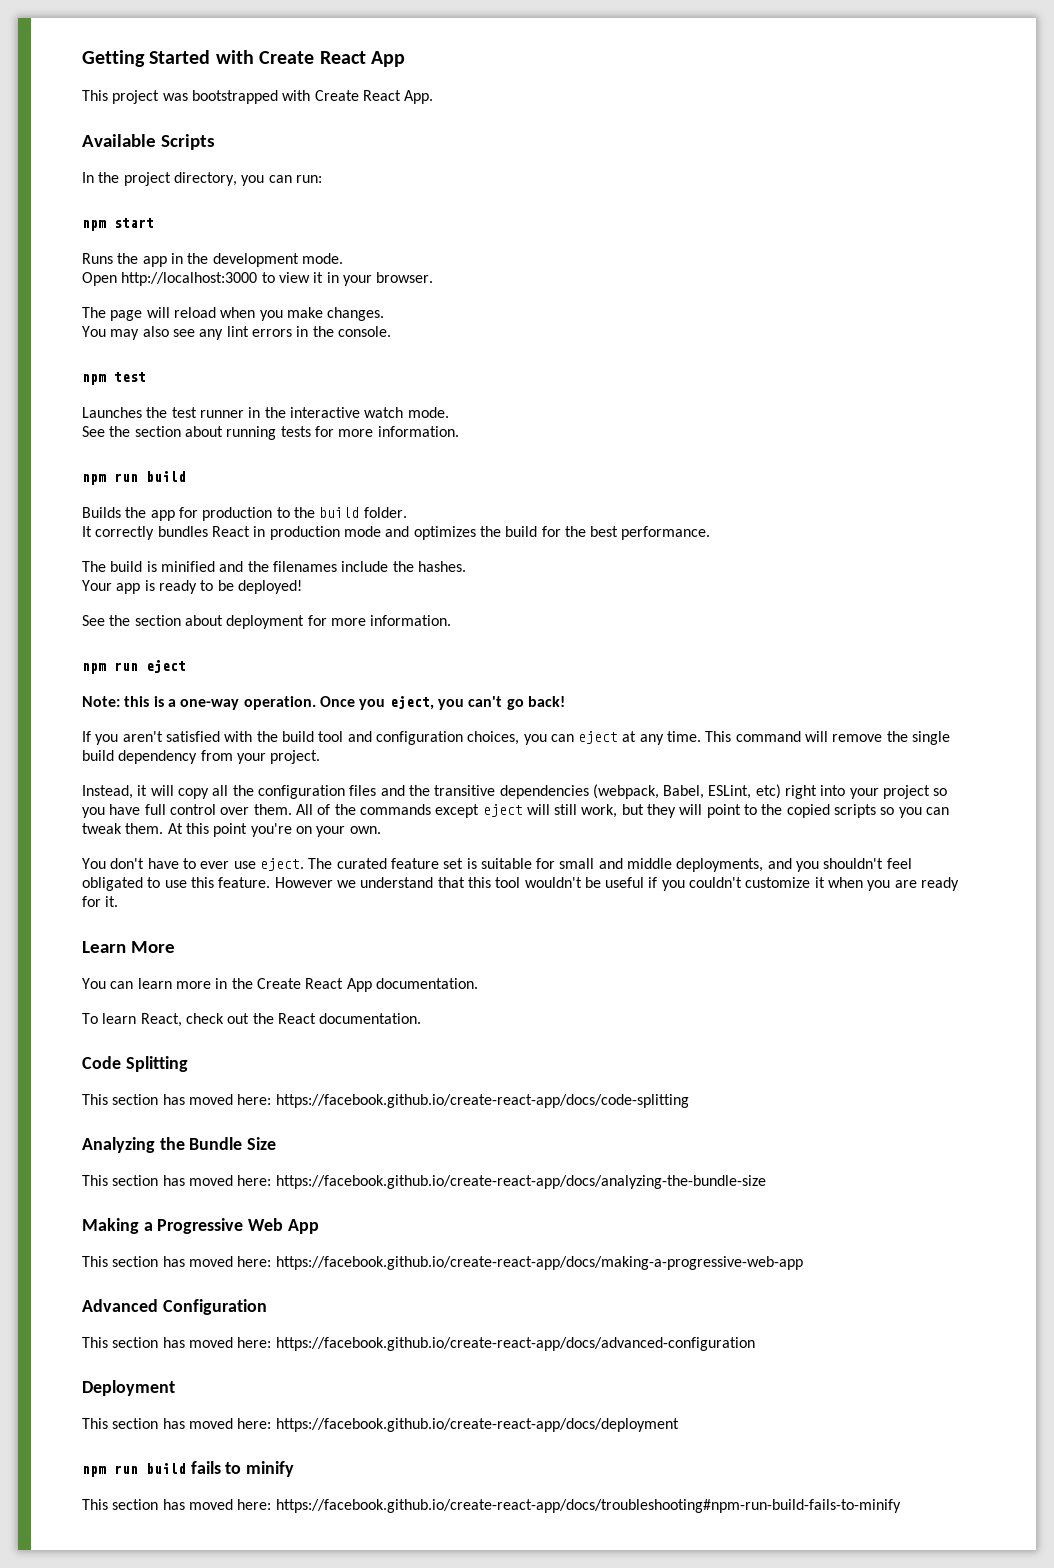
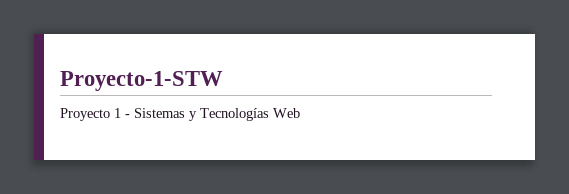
[82,50,405,67] [82,90,434,104] [82,134,215,150] [82,172,322,186] [82,218,154,231] [82,253,343,267] [82,272,434,286] [82,307,385,321] [82,326,391,340] [82,372,146,385] [82,407,449,418] [82,426,459,440] [82,471,186,485] [82,507,407,521] [82,526,711,540] [82,561,466,572] [82,580,302,594] [82,615,452,629] [82,660,186,674] [82,696,565,710] [82,731,951,745] [82,750,321,764] [82,784,948,799] [82,804,950,818] [82,823,381,837] [82,858,912,872] [82,877,960,891] [82,896,119,907] [82,941,175,953] [82,978,478,992] [82,1013,422,1027] [82,1056,188,1072] [82,1094,689,1108] [82,1137,277,1153] [82,1175,766,1189] [82,1218,319,1234] [82,1256,803,1270] [82,1299,267,1315] [82,1337,755,1351] [82,1380,175,1396] [82,1418,679,1432] [82,1461,295,1477] [82,1499,901,1513] Getting Started with Create React App // This project was bootstrapped with Create React App. // Available Scripts // In the project directory, you can run: // npm start // Runs the app in the development mode. // Open http://localhost:3000 to view it in your browser. // The page will reload when you make changes. // You may also see any lint errors in the console. // npm test // Launches the test runner in the interactive watch mode. // See the section about running tests for more information. // npm run build // Builds the app for production to the build folder. // It correctly bundles React in production mode and optimizes the build for the best performance. // The build is minified and the filenames include the hashes. // Your app is ready to be deployed! // See the section about deployment for more information. // npm run eject // Note: this is a one-way operation. Once you eject, you can't go back! // If you aren't satisfied with the build tool and configuration choices, you can eject at any time. This command will remove the single build dependency from your project. // Instead, it will copy all the configuration files and the transitive dependencies (webpack, Babel, ESLint, etc) right into your project so you have full control over them. All of the commands except eject will still work, but they will point to the copied scripts so you can tweak them. At this point you're on your own. // You don't have to ever use eject. The curated feature set is suitable for small and middle deployments, and you shouldn't feel obligated to use this feature. However we understand that this tool wouldn't be useful if you couldn't customize it when you are ready for it. // Learn More // You can learn more in the Create React App documentation. // To learn React, check out the React documentation. // Code Splitting // This section has moved here: https://facebook.github.io/create-react-app/docs/code-splitting // Analyzing the Bundle Size // This section has moved here: https://facebook.github.io/create-react-app/docs/analyzing-the-bundle-size // Making a Progressive Web App // This section has moved here: https://facebook.github.io/create-react-app/docs/making-a-progressive-web-app // Advanced Configuration // This section has moved here: https://facebook.github.io/create-react-app/docs/advanced-configuration // Deployment // This section has moved here: https://facebook.github.io/create-react-app/docs/deployment // npm run build fails to minify // This section has moved here: https://facebook.github.io/create-react-app/docs/troubleshooting#npm-run-build-fails-to-minify -> [60,71,223,91] [60,108,300,121] Proyecto-1-STW // Proyecto 1 - Sistemas y Tecnologías Web

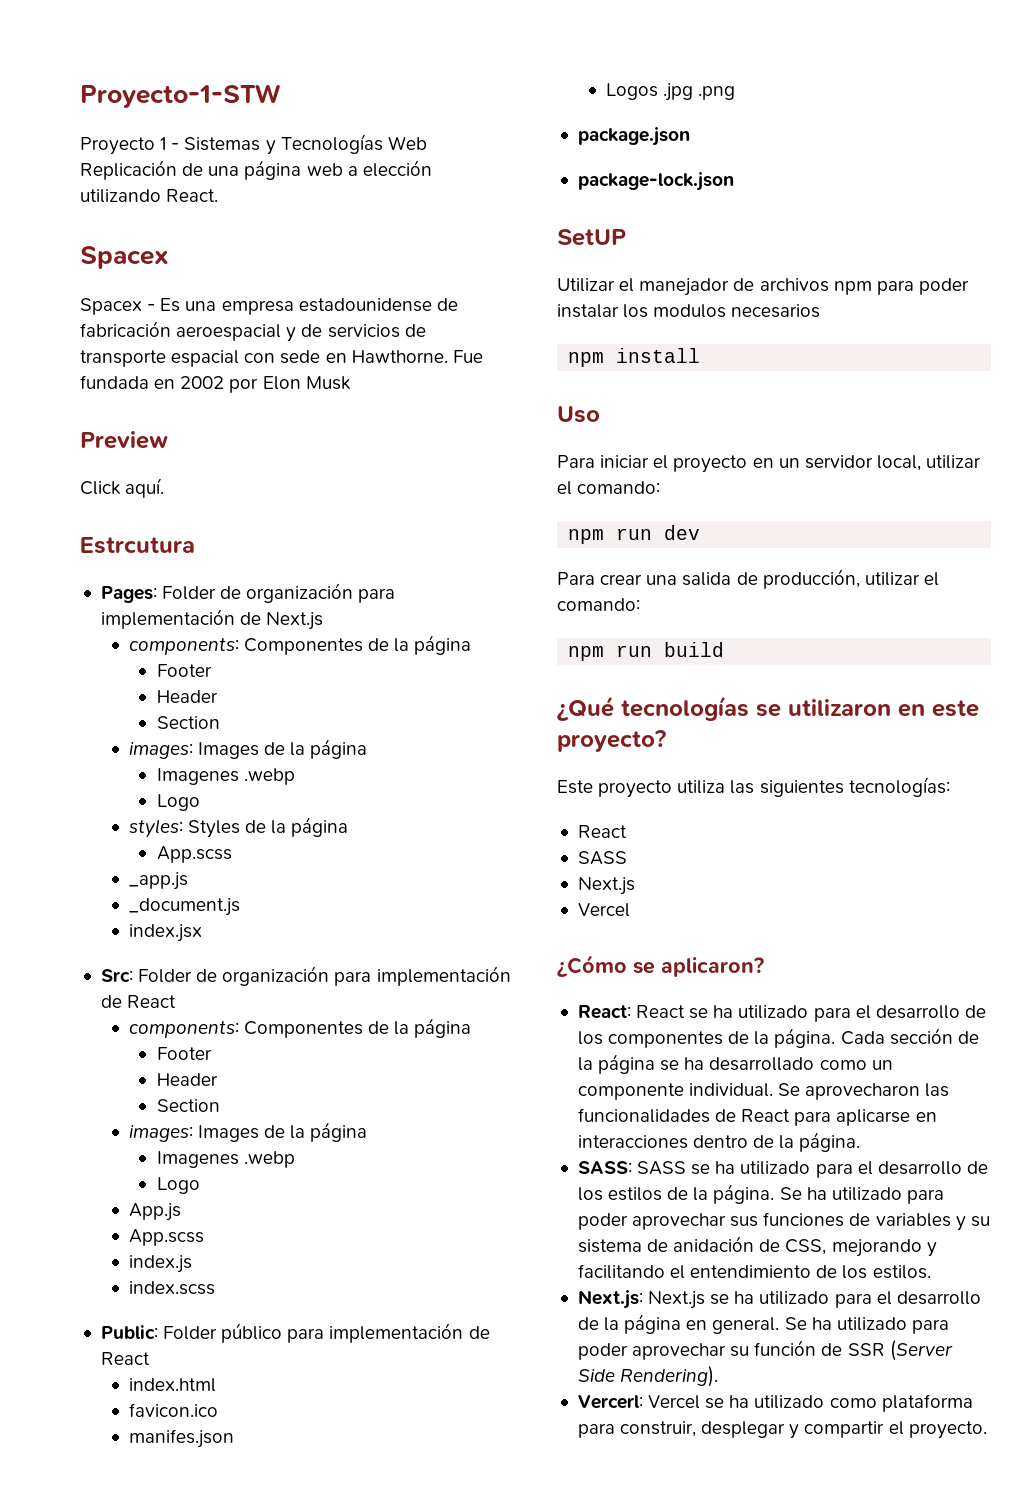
(300, 113) none -> [80,160,432,180] [80,189,219,203] [80,246,169,269] [80,298,458,315] [80,321,426,342] [80,350,483,367] [80,375,351,393] [80,431,168,449] [80,478,165,498] [80,537,195,554] [100,583,396,603] [100,609,324,630] [128,635,472,655] [156,664,212,677] [156,690,218,703] [156,716,220,729] [128,739,368,759] [156,768,295,785] [156,794,200,811] [128,817,349,838] [156,846,232,863] [128,872,188,890] [128,898,240,916] [128,924,202,942] [100,966,511,986] [100,995,177,1008] [128,1018,472,1038] [156,1047,212,1060] [156,1073,218,1086] [156,1099,220,1112] [128,1122,368,1142] [156,1151,295,1168] [156,1177,200,1194] [128,1203,181,1221] [128,1229,204,1246] [128,1255,192,1273] [128,1281,215,1295] [100,1323,490,1343] [100,1352,150,1365] [128,1378,216,1392] [128,1403,218,1417] [128,1429,234,1448] [605,83,736,101] [577,127,690,146] [577,172,734,191] [557,229,626,246] [557,278,969,296] [557,304,821,318] [568,348,701,367] [557,406,600,423] [557,455,982,473] [557,481,661,495] [568,525,701,544] [557,569,939,589] [557,598,640,611] [568,642,725,661] [557,696,979,721] [557,730,666,752] [557,777,950,798] [577,825,627,838] [577,851,627,865] [577,877,635,895] [577,903,630,917] [557,955,764,977] [577,1005,986,1022] [577,1028,979,1048] [577,1054,893,1074] [577,1083,950,1100] [577,1108,937,1126] [577,1132,861,1152] [577,1161,988,1178] [577,1184,944,1204] [577,1212,990,1231] [577,1236,937,1257] [577,1264,931,1279] [577,1290,981,1309] [577,1314,949,1334] [577,1340,953,1361] [577,1366,719,1387] [577,1394,973,1412] [577,1421,987,1439] Replicación de una página web a elección utilizando React. // Spacex // Spacex - Es una empresa estadounidense de fabricación aeroespacial y de servicios de transporte espacial con sede en Hawthorne. Fue fundada en 2002 por Elon Musk // Preview // Click aquí. // Estrcutura // Pages: Folder de organización para implementación de Next.js // components: Componentes de la página // Footer // Header // Section // images: Images de la página // Imagenes .webp // Logo // styles: Styles de la página // App.scss // _app.js // _document.js // index.jsx // Src: Folder de organización para implementación de React // components: Componentes de la página // Footer // Header // Section // images: Images de la página // Imagenes .webp // Logo // App.js // App.scss // index.js // index.scss // Public: Folder público para implementación de React // index.html // favicon.ico // manifes.json // Logos .jpg .png // package.json // package-lock.json // SetUP // Utilizar el manejador de archivos npm para poder instalar los modulos necesarios // npm install // Uso // Para iniciar el proyecto en un servidor local, utilizar el comando: // npm run dev // Para crear una salida de producción, utilizar el comando: // npm run build // ¿Qué tecnologías se utilizaron en este proyecto? // Este proyecto utiliza las siguientes tecnologías: // React // SASS // Next.js // Vercel // ¿Cómo se aplicaron? // React: React se ha utilizado para el desarrollo de los componentes de la página. Cada sección de la página se ha desarrollado como un componente individual. Se aprovecharon las funcionalidades de React para aplicarse en interacciones dentro de la página. // SASS: SASS se ha utilizado para el desarrollo de los estilos de la página. Se ha utilizado para poder aprovechar sus funciones de variables y su sistema de anidación de CSS, mejorando y facilitando el entendimiento de los estilos. // Next.js: Next.js se ha utilizado para el desarrollo de la página en general. Se ha utilizado para poder aprovechar su función de SSR (Server Side Rendering). // Vercerl: Vercel se ha utilizado como plataforma para construir, desplegar y compartir el proyecto.

